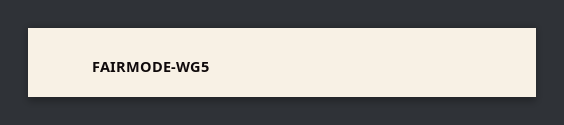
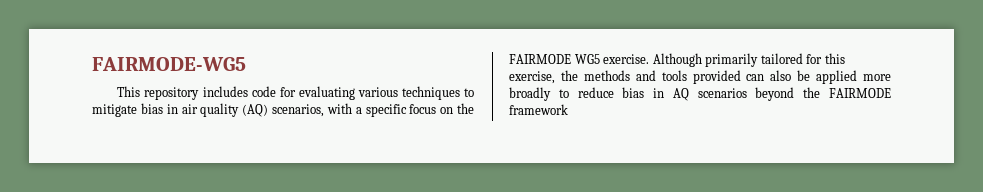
(209, 67) none -> [117,86,475,100] [92,103,474,117] [509,53,845,67] [509,70,891,84] [509,87,891,101] [509,104,568,115] // This repository includes code for evaluating various techniques to mitigate bias in air quality (AQ) scenarios, with a specific focus on the FAIRMODE WG5 exercise. Although primarily tailored for this exercise, the methods and tools provided can also be applied more broadly to reduce bias in AQ scenarios beyond the FAIRMODE framework

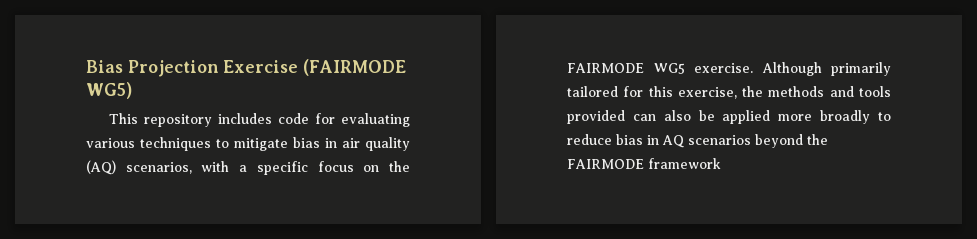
[92,57,246,71] FAIRMODE-WG5 -> [86,59,407,77] [86,82,132,99] Bias Projection Exercise (FAIRMODE WG5)

